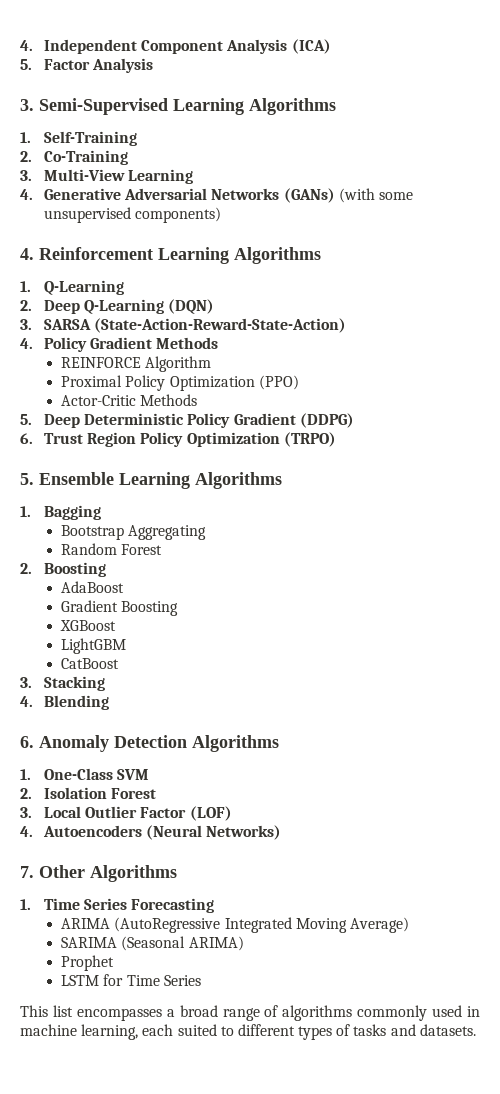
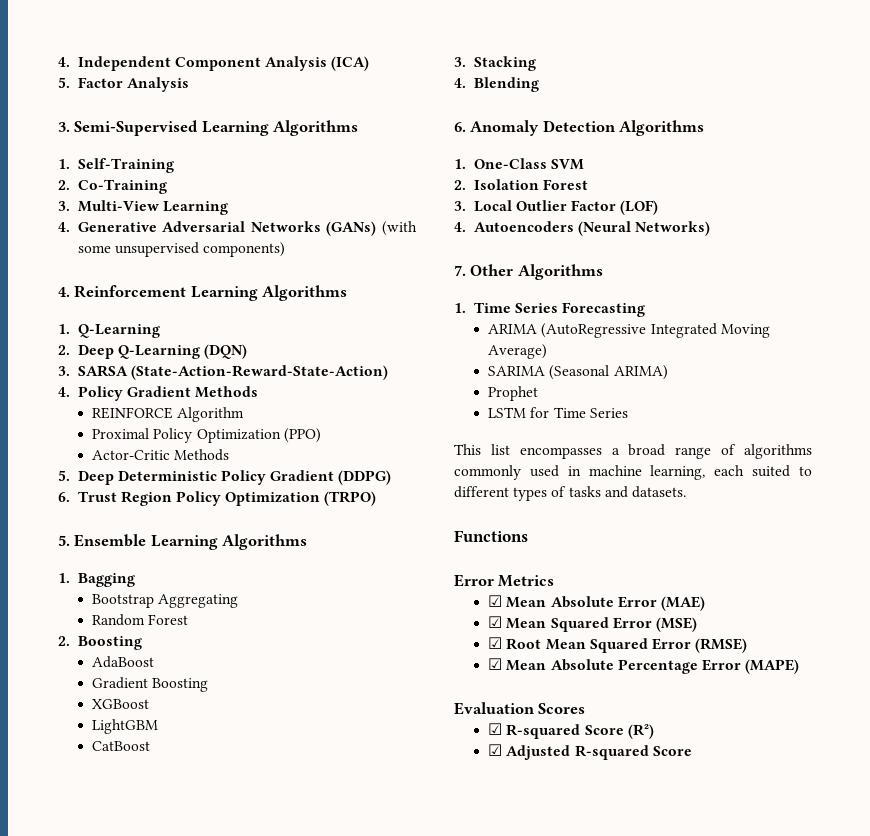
(476, 1030) none -> [454,530,528,542] [454,574,555,587] [488,595,705,611] [488,616,697,632] [488,637,748,653] [488,658,800,674] [454,702,586,715] [488,723,654,739] [488,744,692,760] // Functions // Error Metrics // ☑ Mean Absolute Error (MAE) // ☑ Mean Squared Error (MSE) // ☑ Root Mean Squared Error (RMSE) // ☑ Mean Absolute Percentage Error (MAPE) // Evaluation Scores // ☑ R-squared Score (R²) // ☑ Adjusted R-squared Score

